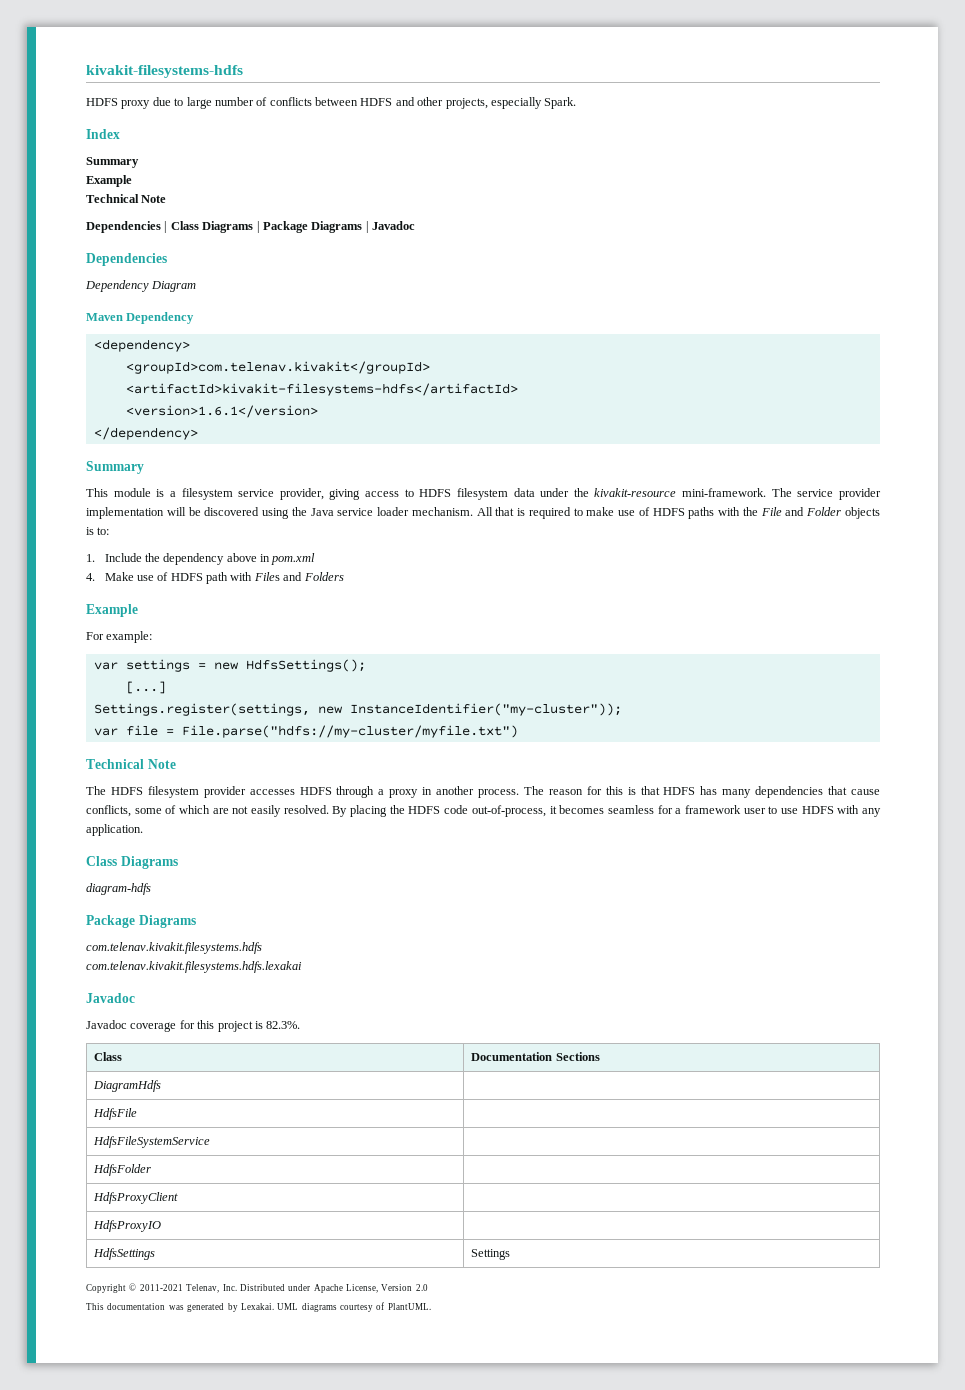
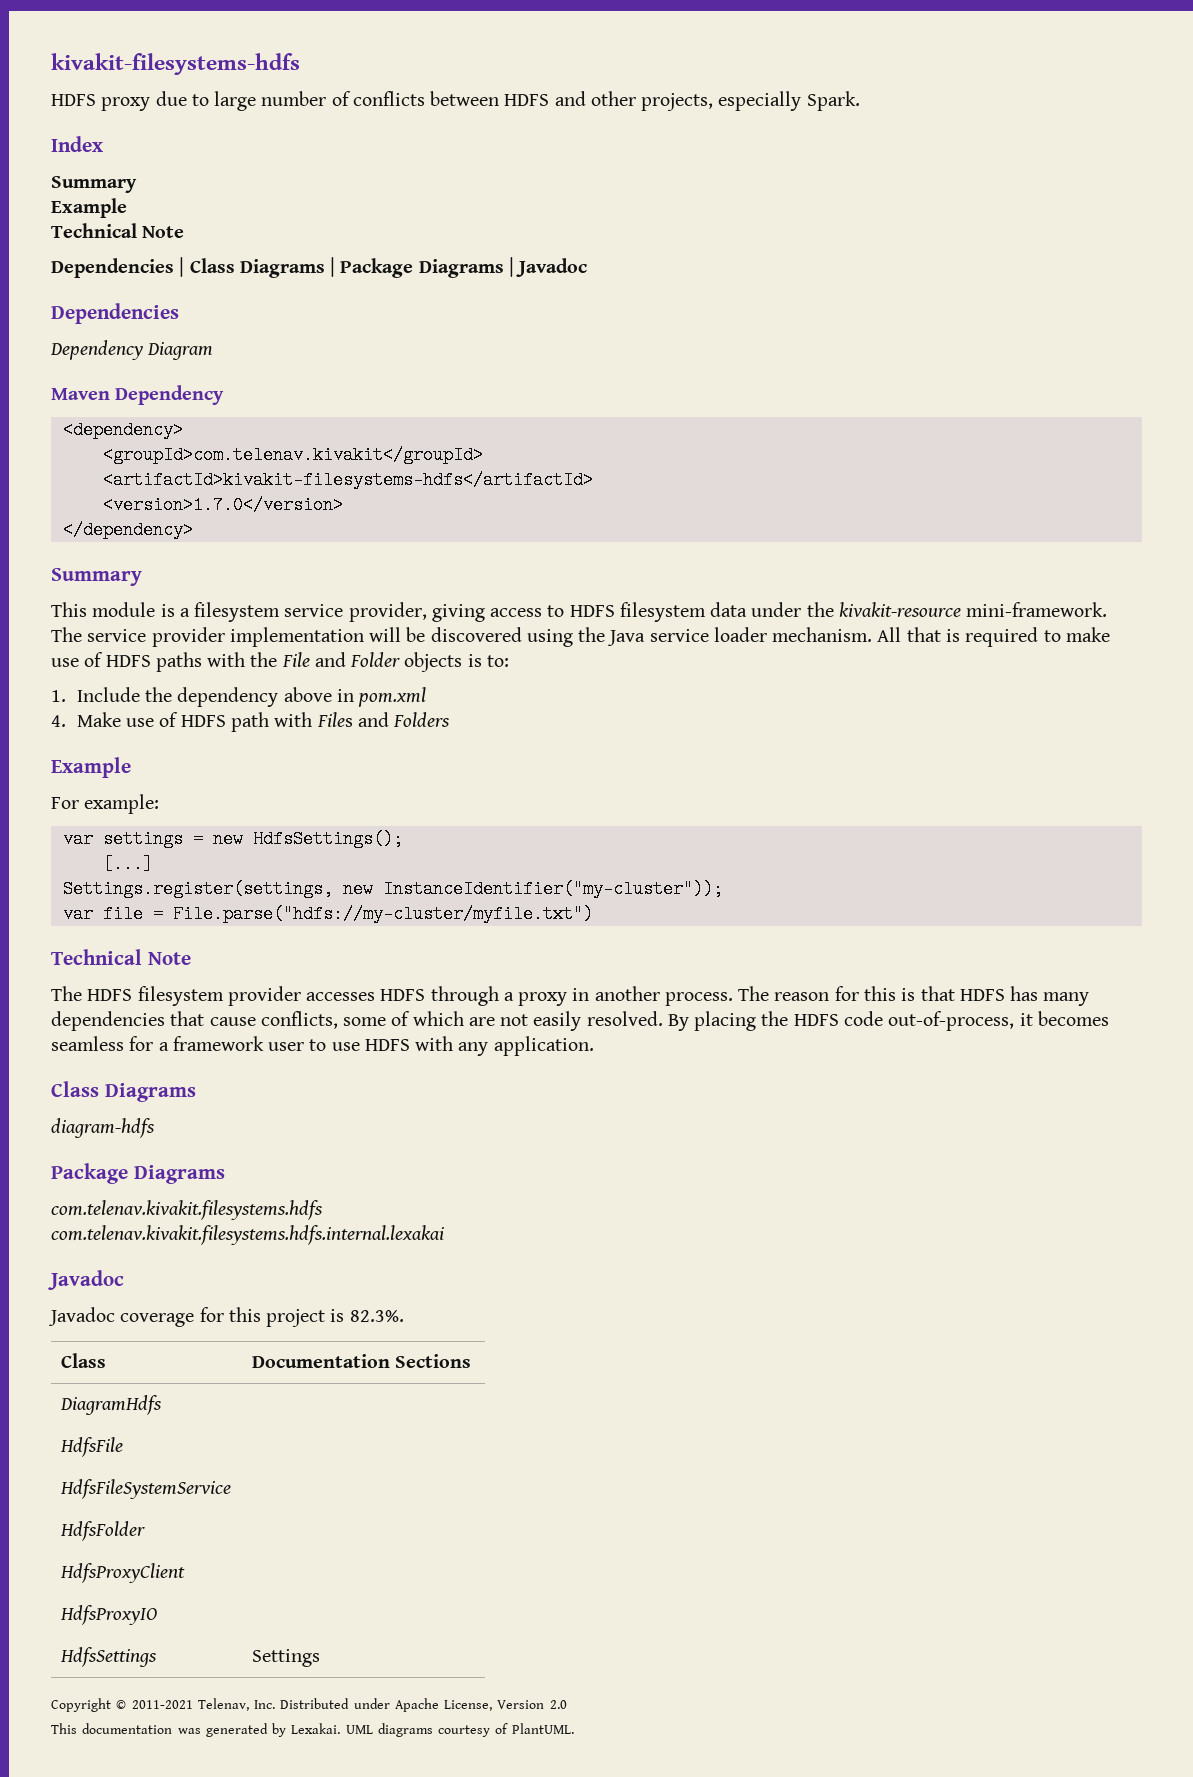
[125,405,318,418] <version>1.6.1</version> -> [102,496,343,514] <version>1.7.0</version>
[86,961,302,973] com.telenav.kivakit.filesystems.hdfs.lexakai -> [51,1225,444,1245] com.telenav.kivakit.filesystems.hdfs.internal.lexakai

